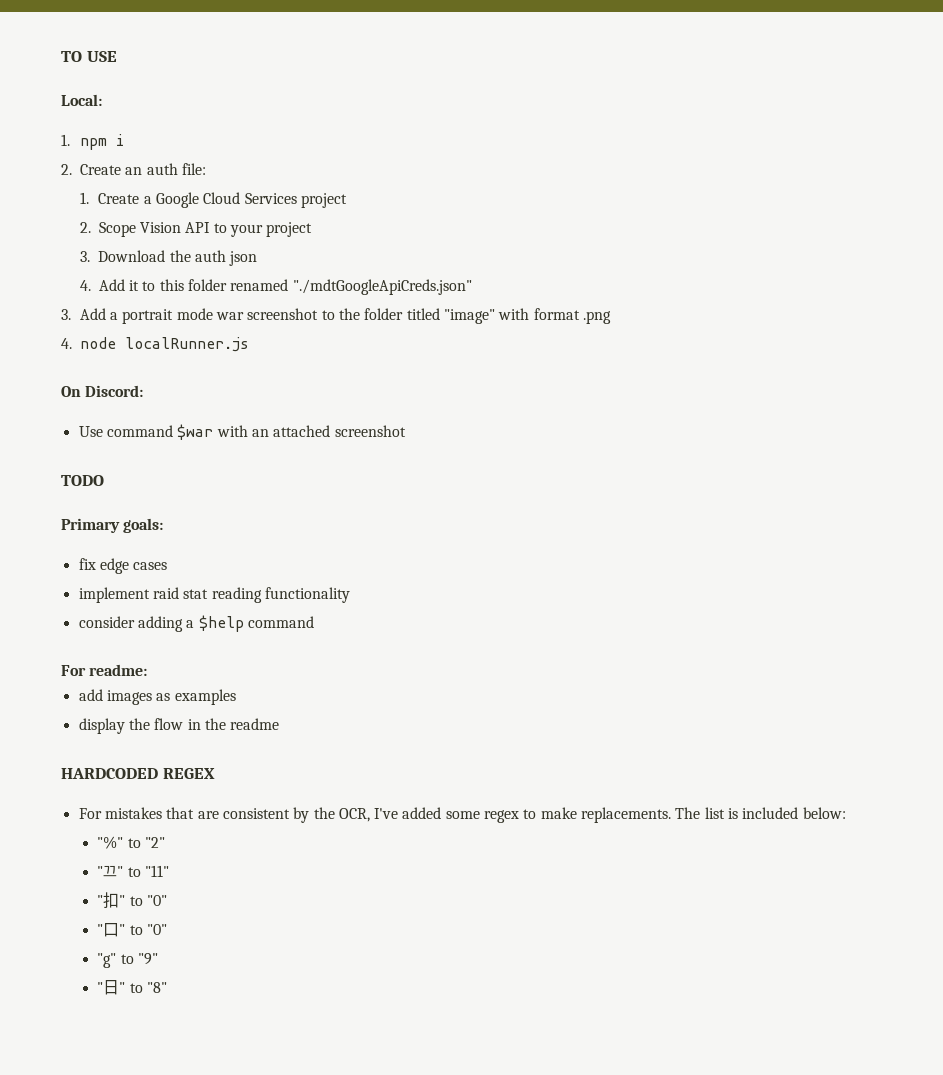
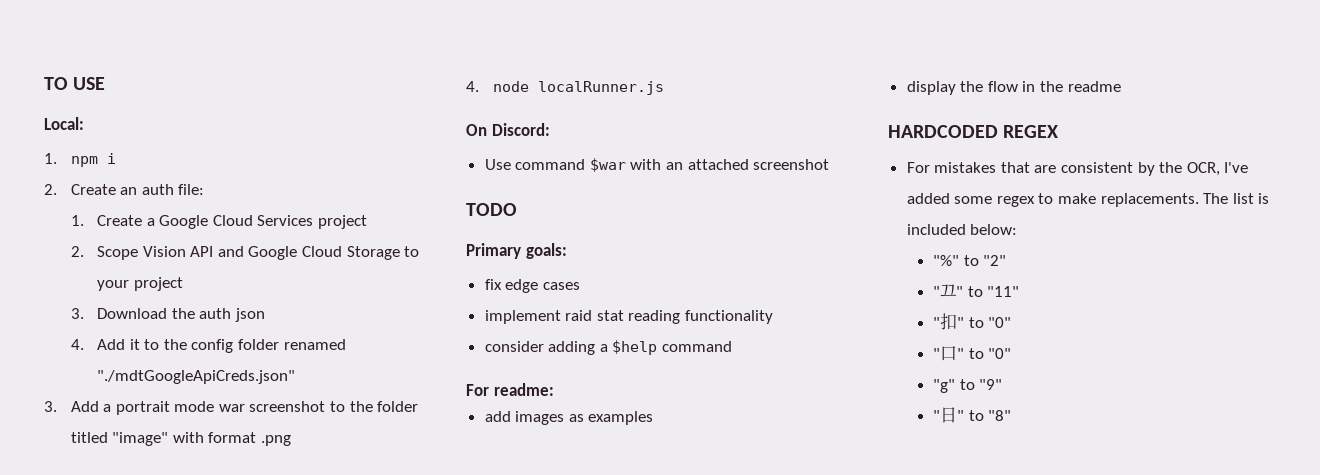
(211, 227) none -> [217,246,400,260] and Google Cloud Storage
[159,279,184,291] this -> [163,339,234,353] the config

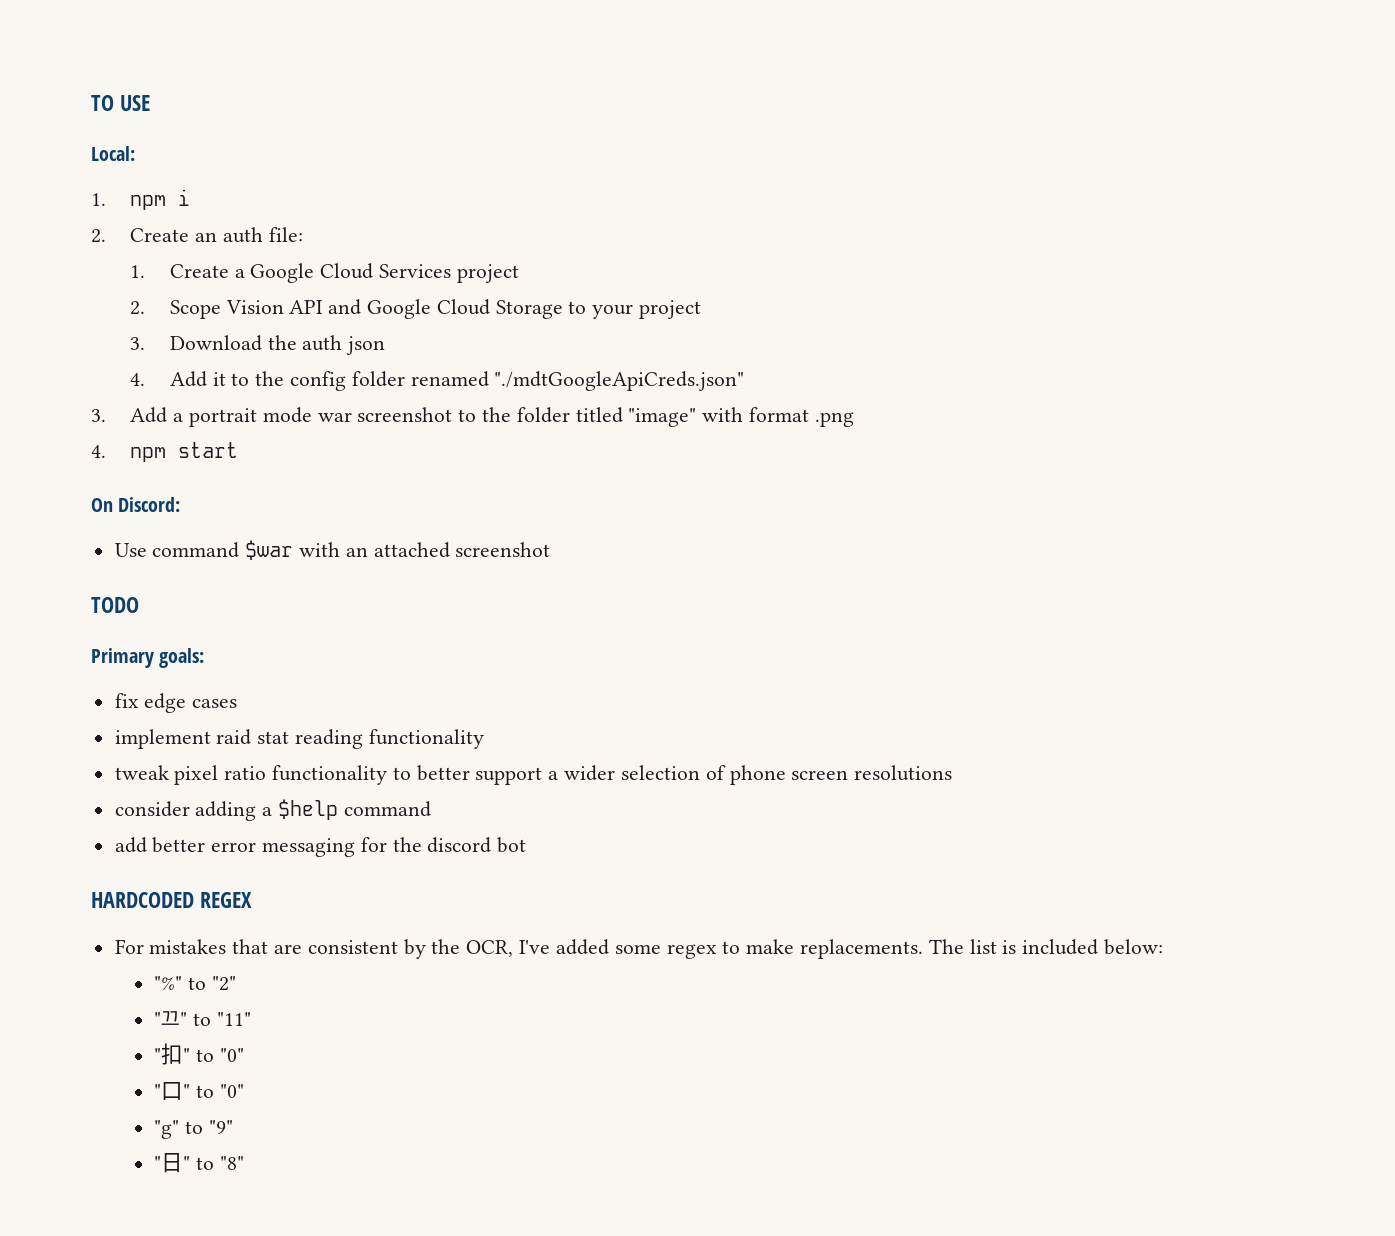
[492,81,664,95] node localRunner.js -> [130,442,239,462] npm start
(774, 317) none -> [114,765,953,785] // tweak pixel ratio functionality to better support a wider selection of phone screen resolutions
[466,383,554,396] // For readme: -> (431, 809) none
[515,411,654,425] [906,81,1121,95] images as examples // display the flow in the readme -> [152,837,527,857] better error messaging for the discord bot

